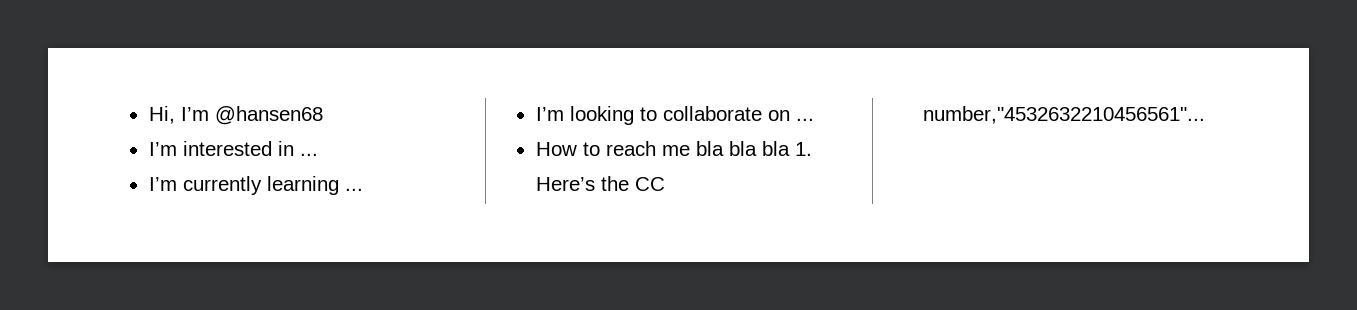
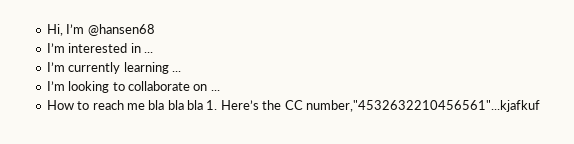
[922,106,1205,124] number,"4532632210456561"... -> [305,100,540,112] number,"4532632210456561"...kjafkuf

